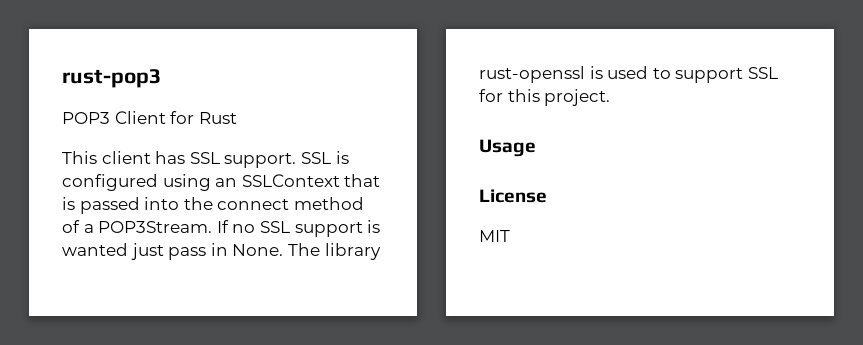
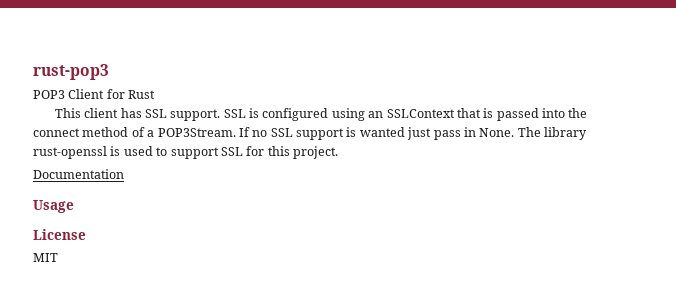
(611, 97) none -> [33,169,124,179] // Documentation

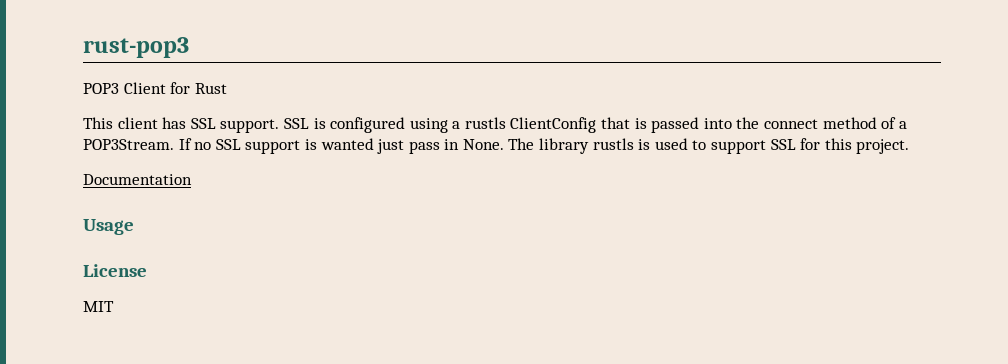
[368,109,455,118] an SSLContext -> [452,117,597,133] a rustls ClientConfig
[33,146,107,159] rust-openssl -> [592,138,634,150] rustls

